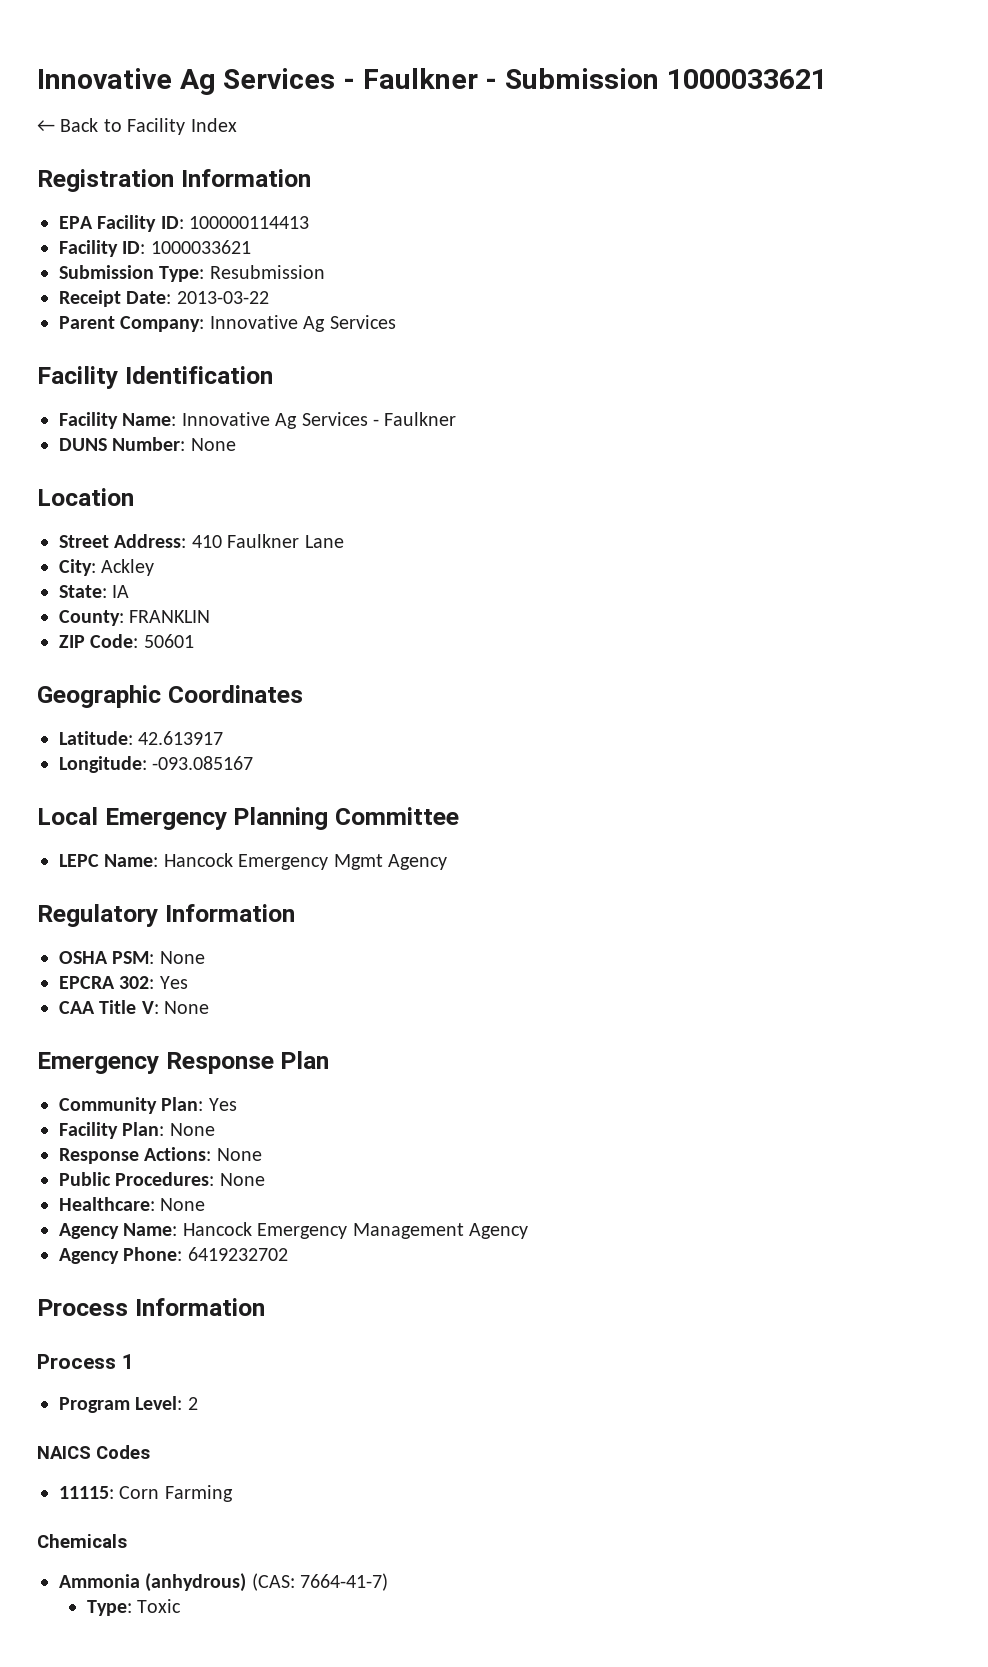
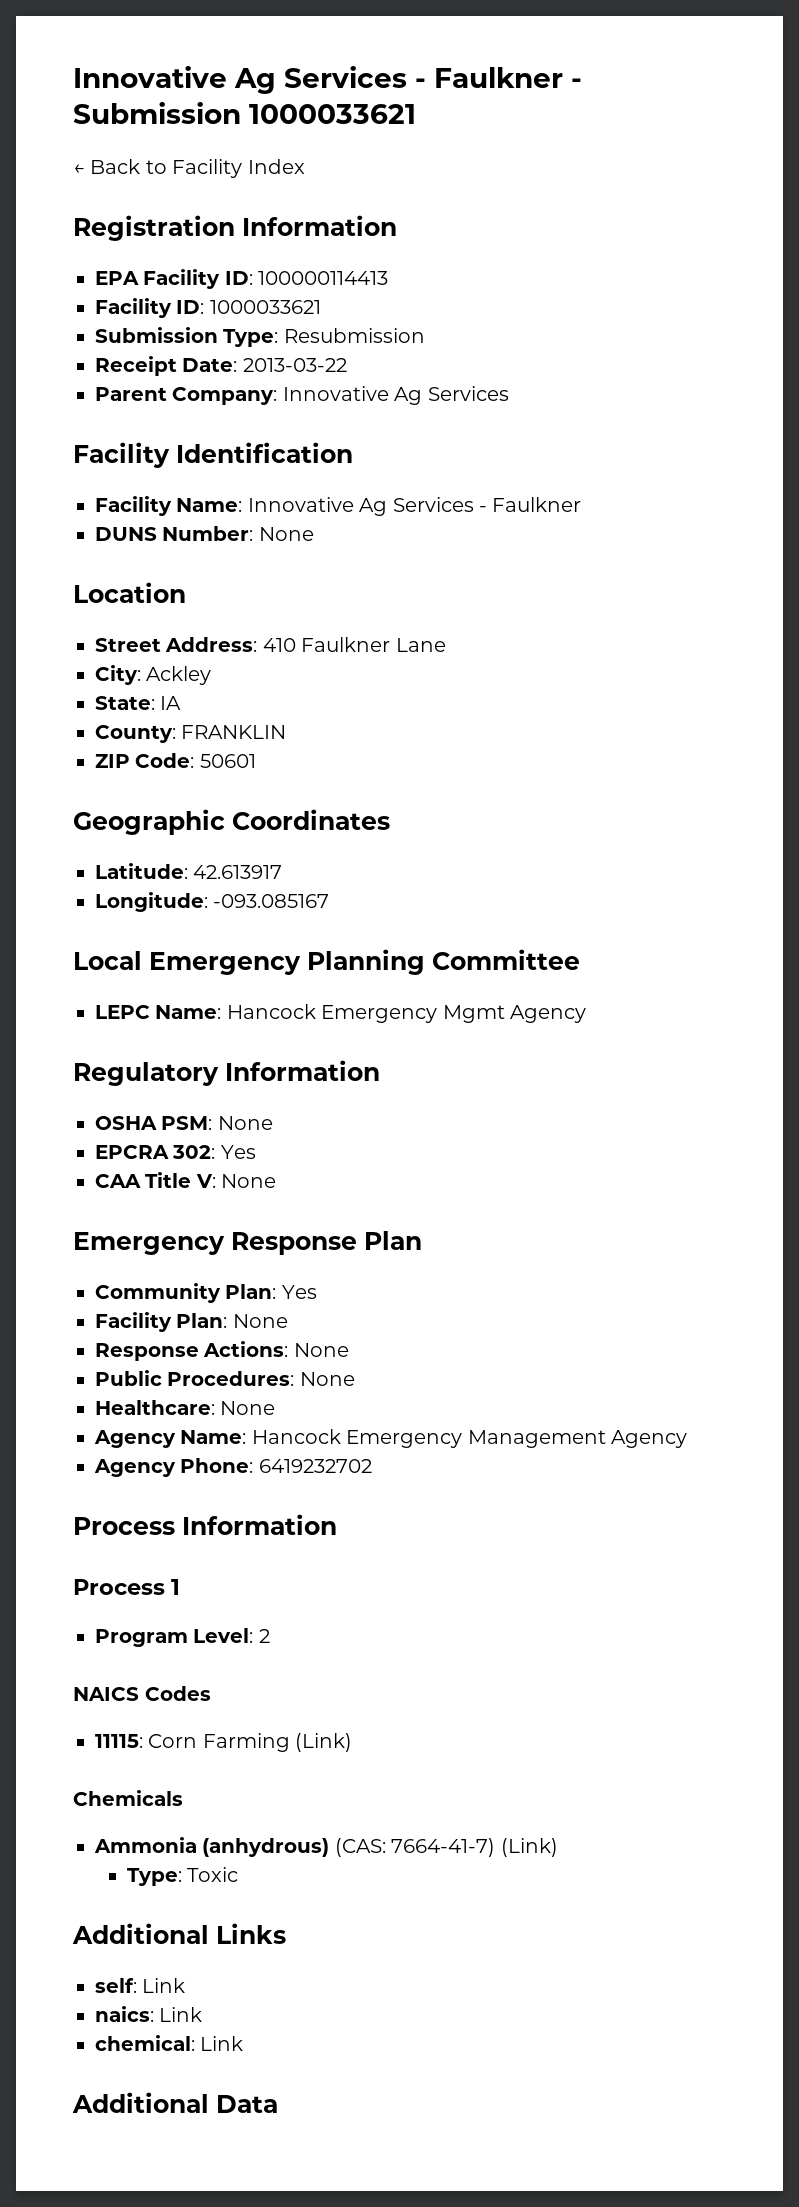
(233, 1493) none -> [295,1733,353,1752] (Link)
(389, 1582) none -> [500,1838,558,1857] (Link)
(182, 1606) none -> [72,1923,286,1944] [95,1978,186,1993] [95,2006,203,2022] [95,2035,244,2051] [72,2092,278,2113] // Additional Links // self: Link // naics: Link // chemical: Link // Additional Data

